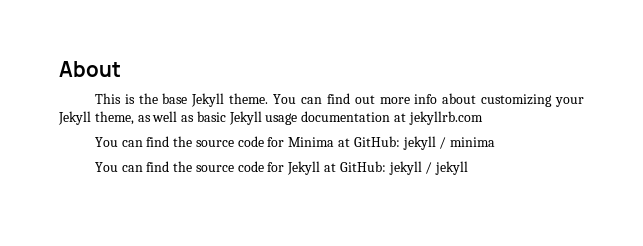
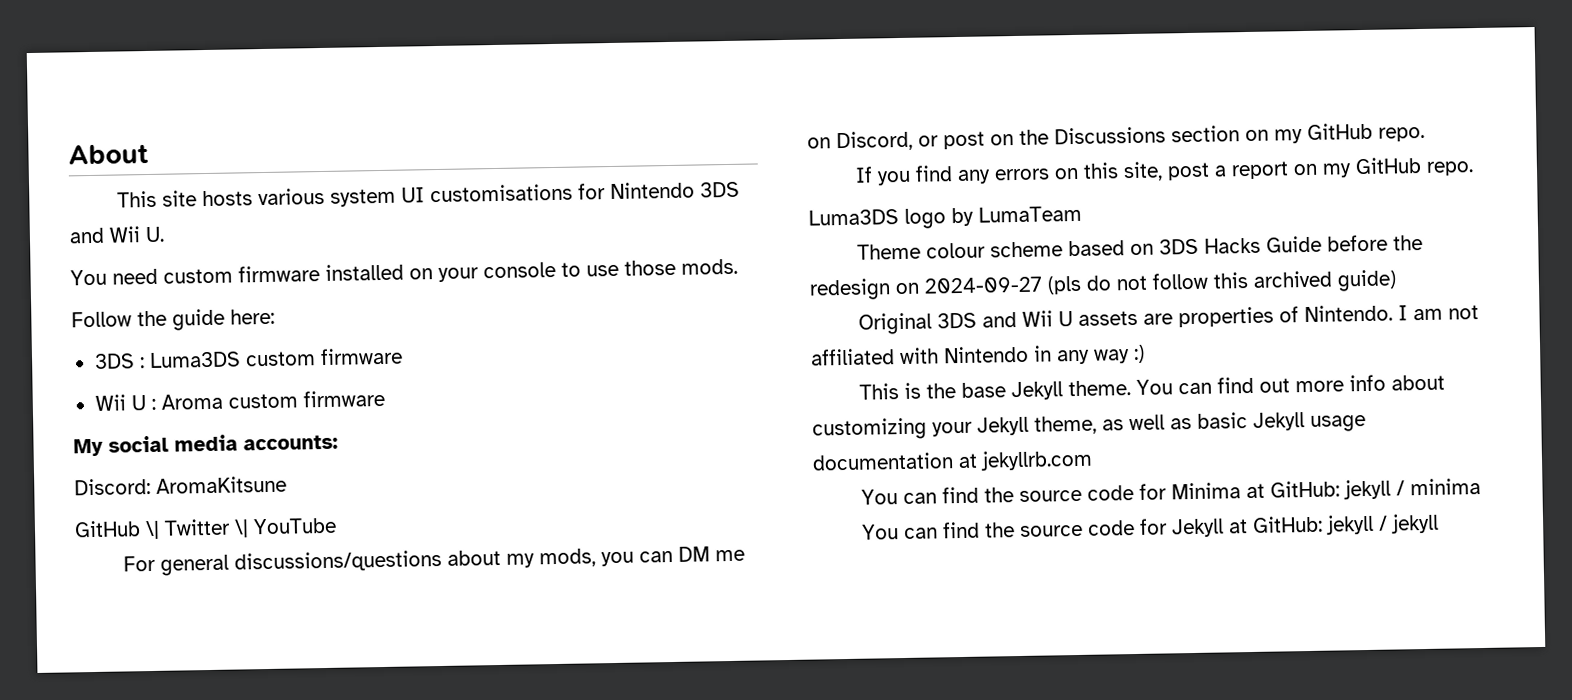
(121, 69) none -> [117,181,741,208] [69,226,165,244] [70,258,738,286] [71,308,275,331] [93,347,403,369] [94,389,385,411] [73,434,338,457] [74,475,287,496] [74,517,337,540] [123,546,746,576] [807,122,1425,152] [855,156,1475,186] [808,205,1082,229] [857,234,1424,260] [809,269,1397,301] [858,304,1480,335] [810,344,1145,366] // This site hosts various system UI customisations for Nintendo 3DS and Wii U. // You need custom firmware installed on your console to use those mods. // Follow the guide here: // 3DS : Luma3DS custom firmware // Wii U : Aroma custom firmware // My social media accounts: // Discord: AromaKitsune // GitHub \| Twitter \| YouTube // For general discussions/questions about my mods, you can DM me on Discord, or post on the Discussions section on my GitHub repo. // If you find any errors on this site, post a report on my GitHub repo. // Luma3DS logo by LumaTeam // Theme colour scheme based on 3DS Hacks Guide before the redesign on 2024-09-27 (pls do not follow this archived guide) // Original 3DS and Wii U assets are properties of Nintendo. I am not affiliated with Nintendo in any way :)

